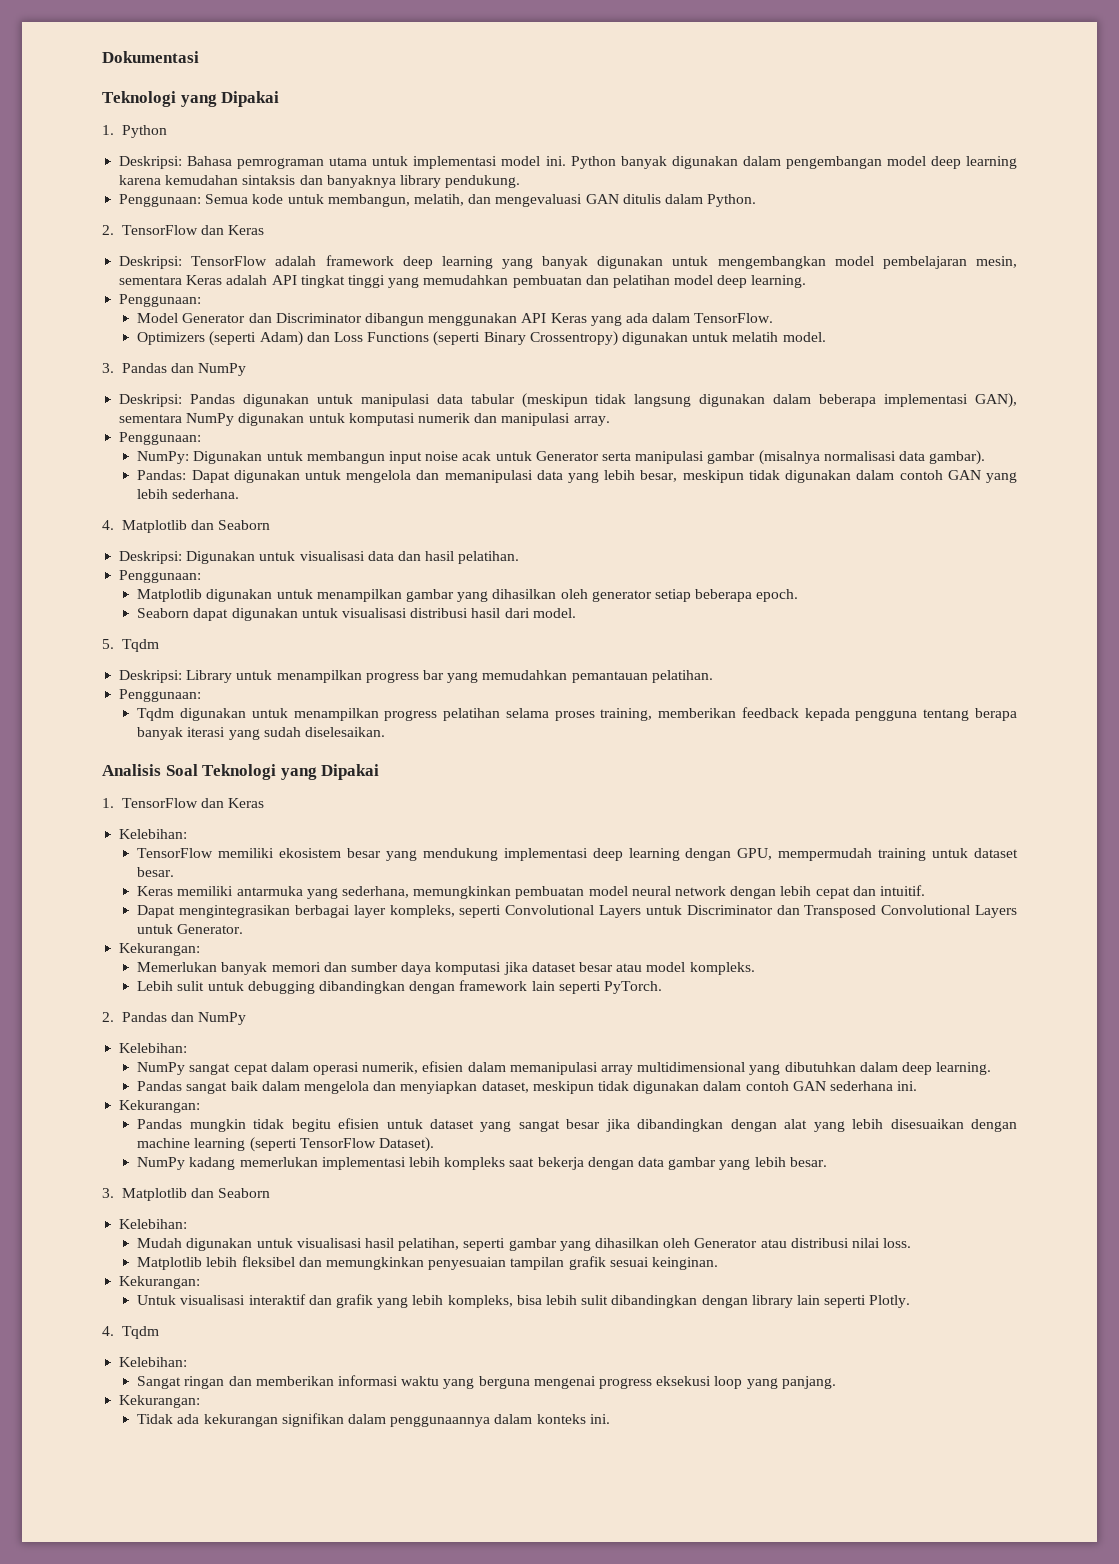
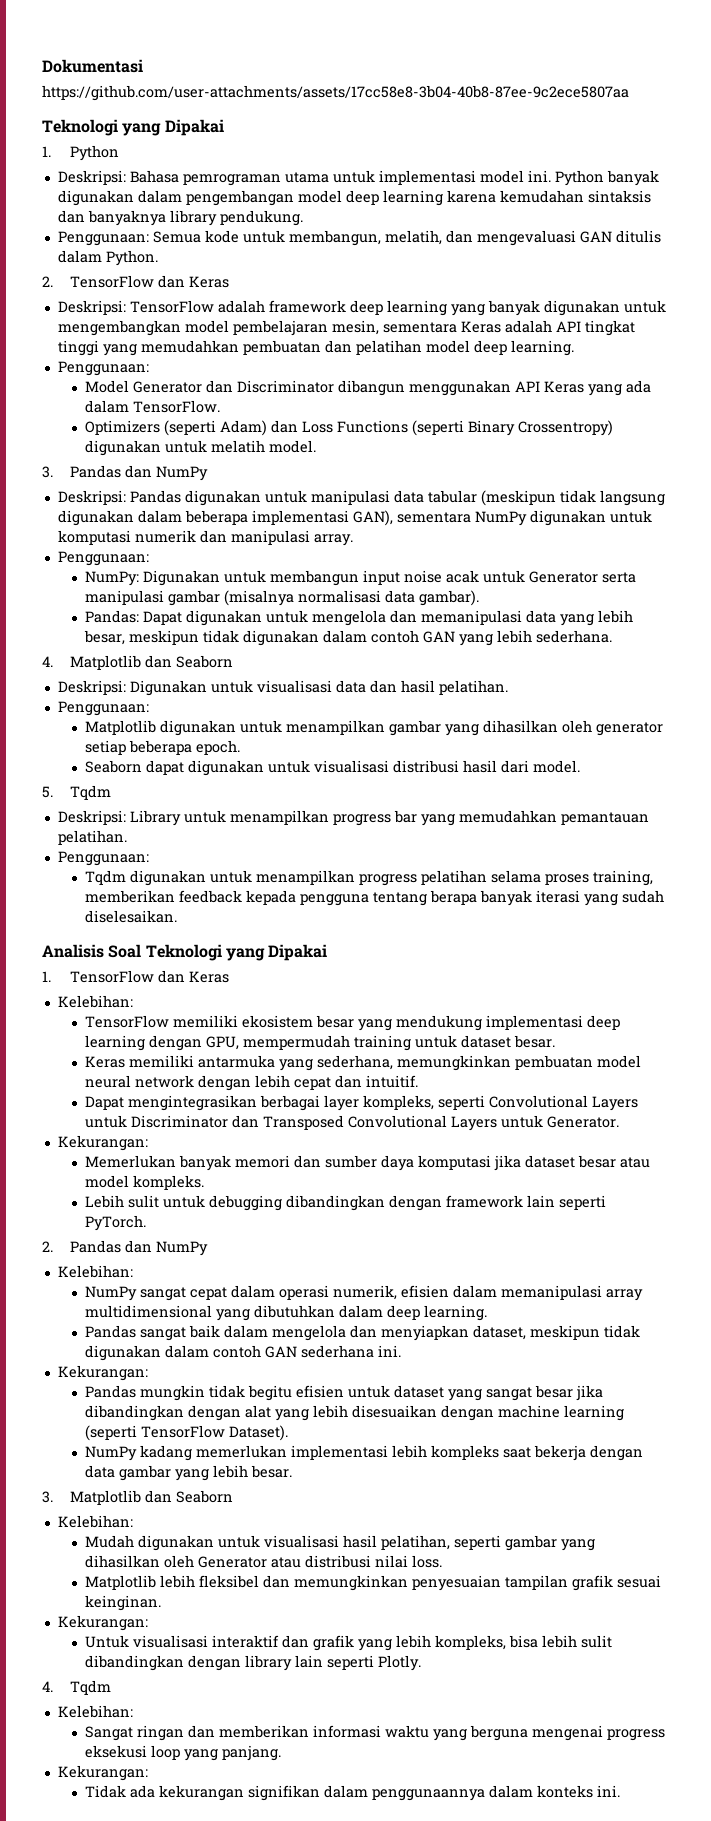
(199, 57) none -> [42,85,629,101] // https://github.com/user-attachments/assets/17cc58e8-3b04-40b8-87ee-9c2ece5807aa

